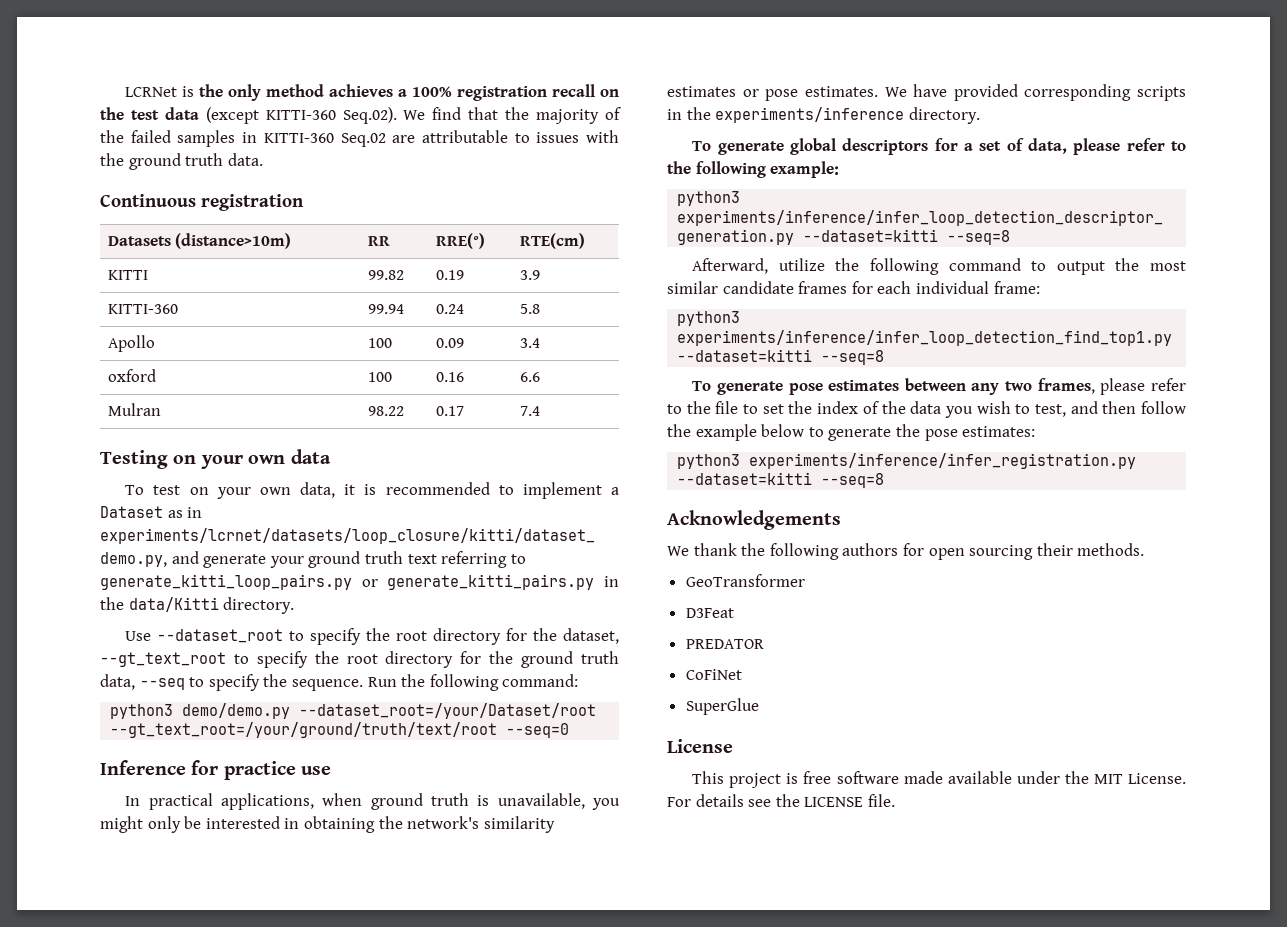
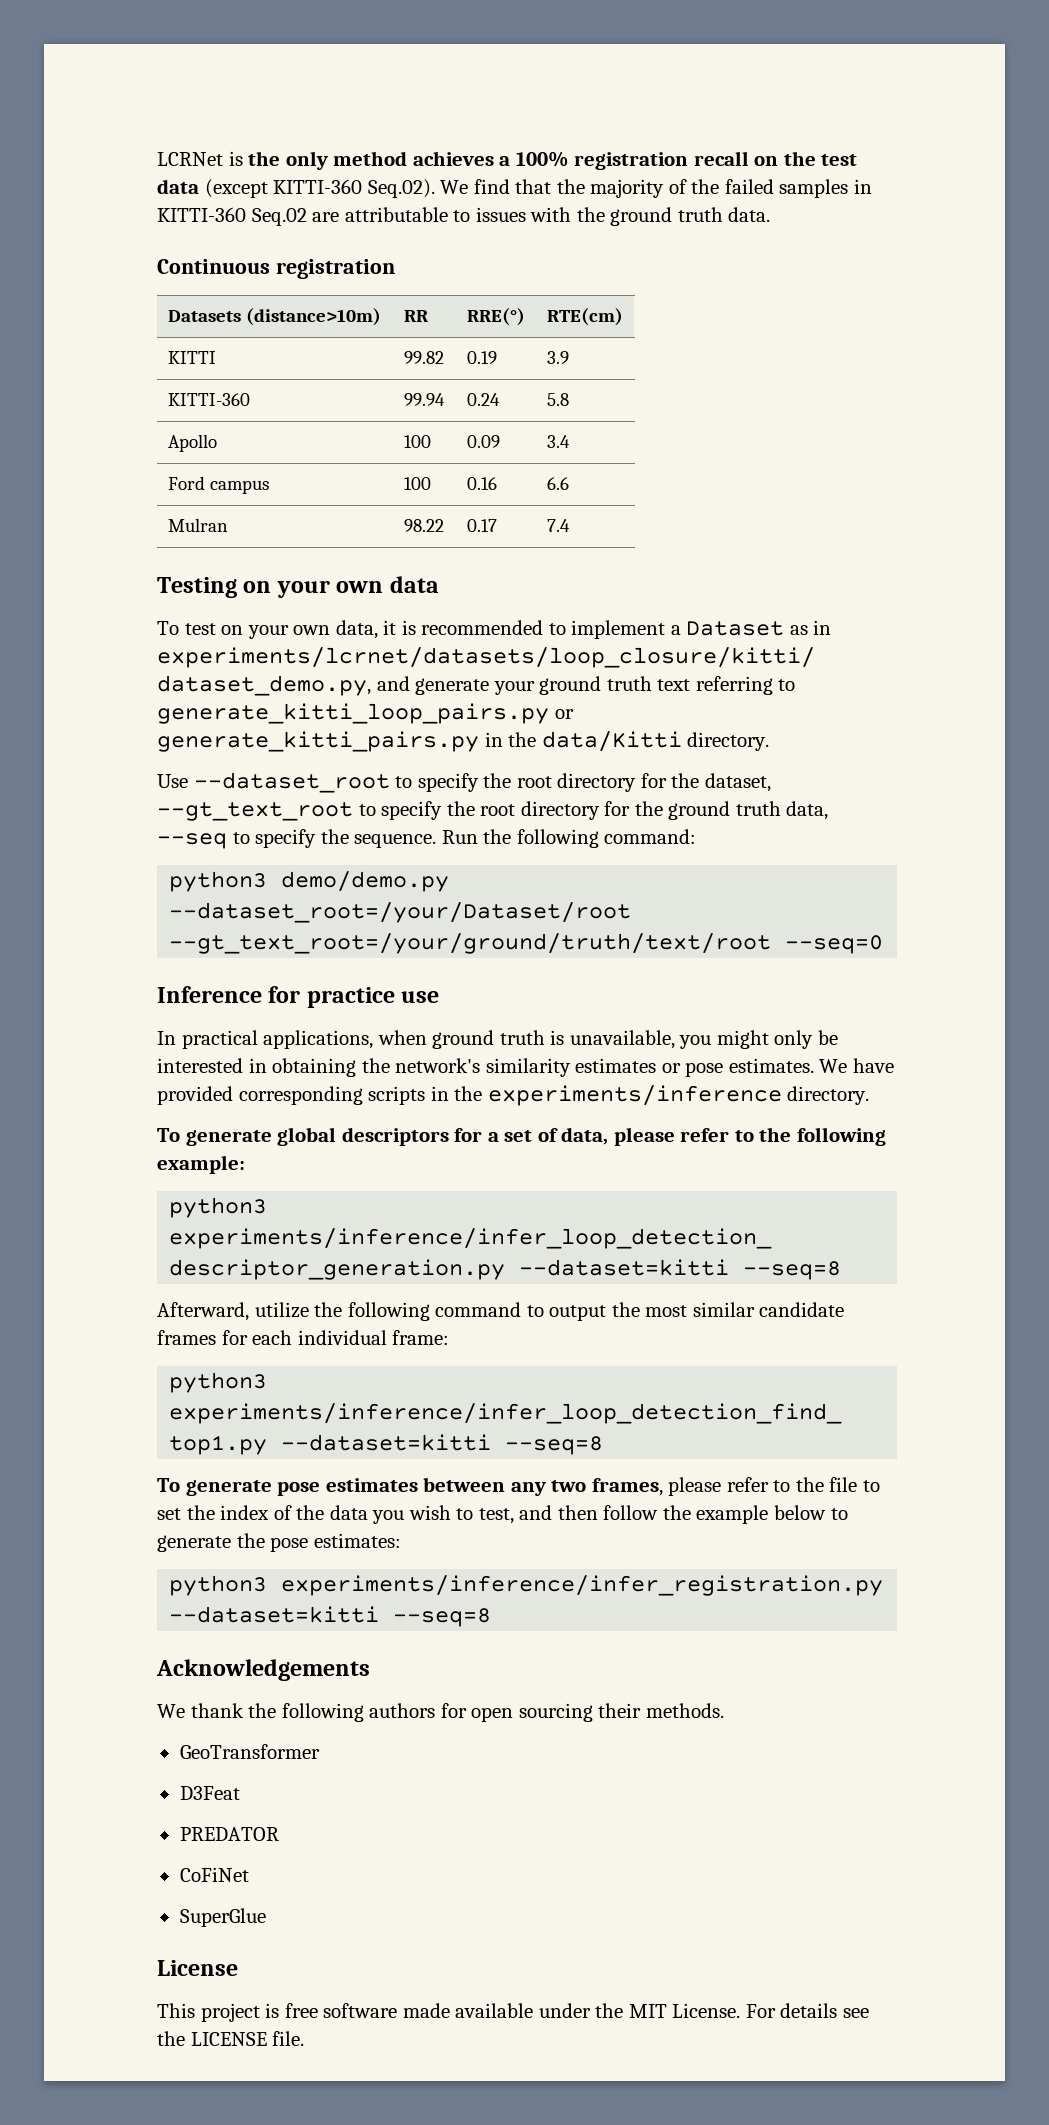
[107,369,156,382] oxford -> [167,476,269,494] Ford campus

